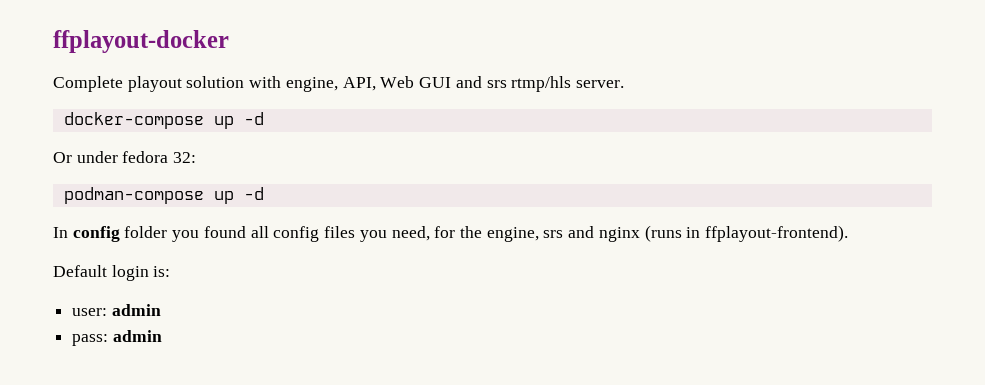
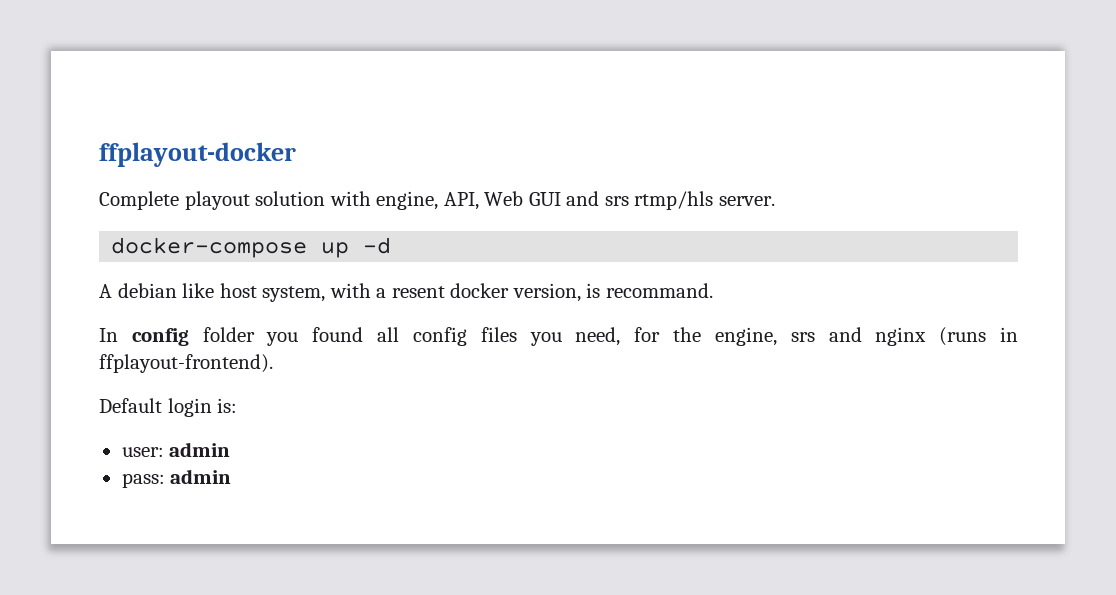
[53,151,197,163] [63,187,264,204] Or under fedora 32: // podman-compose up -d -> [99,283,713,302] A debian like host system, with a resent docker version, is recommand.

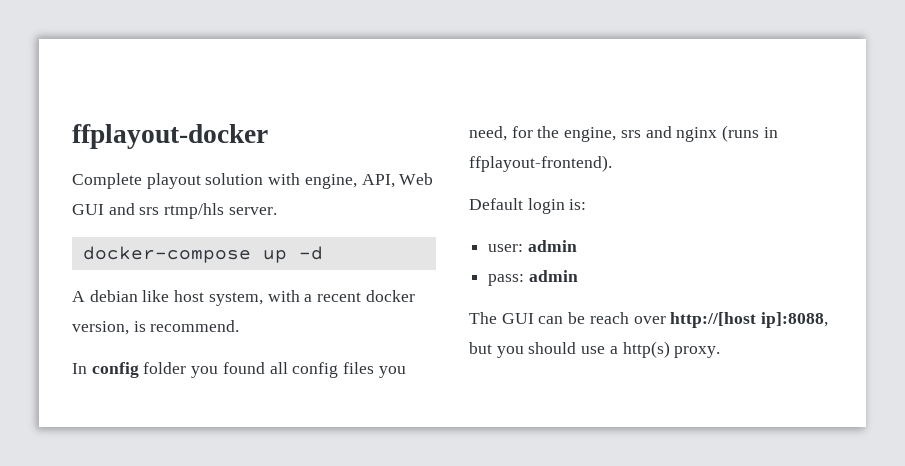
[391,286,445,298] resent -> [317,292,362,302] recent
[605,283,713,298] recommand. -> [150,320,240,332] recommend.
(232, 476) none -> [469,312,829,328] [469,341,721,358] // The GUI can be reach over http://[host ip]:8088, but you should use a http(s) proxy.

